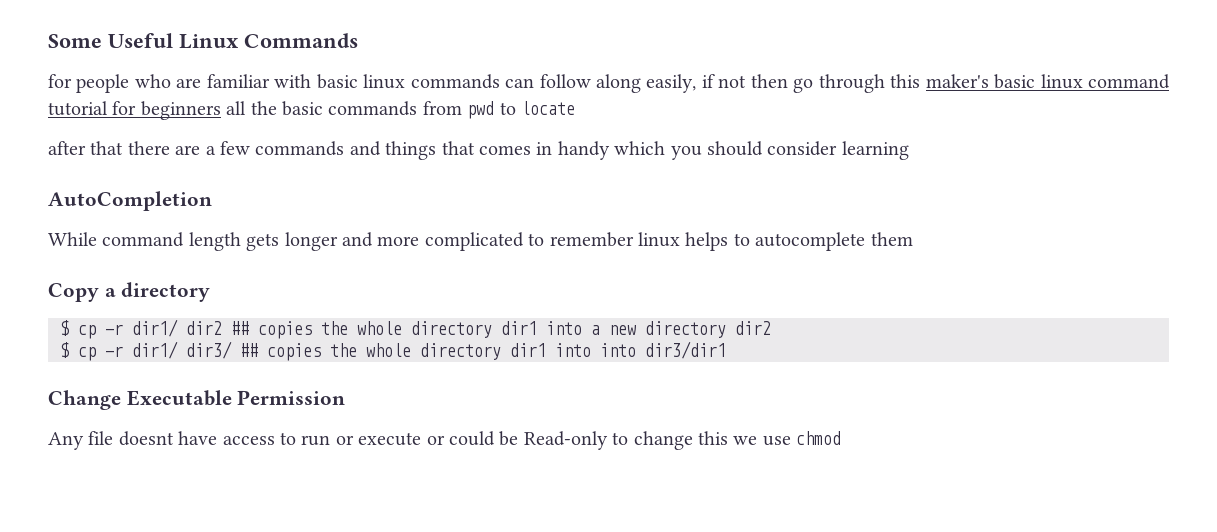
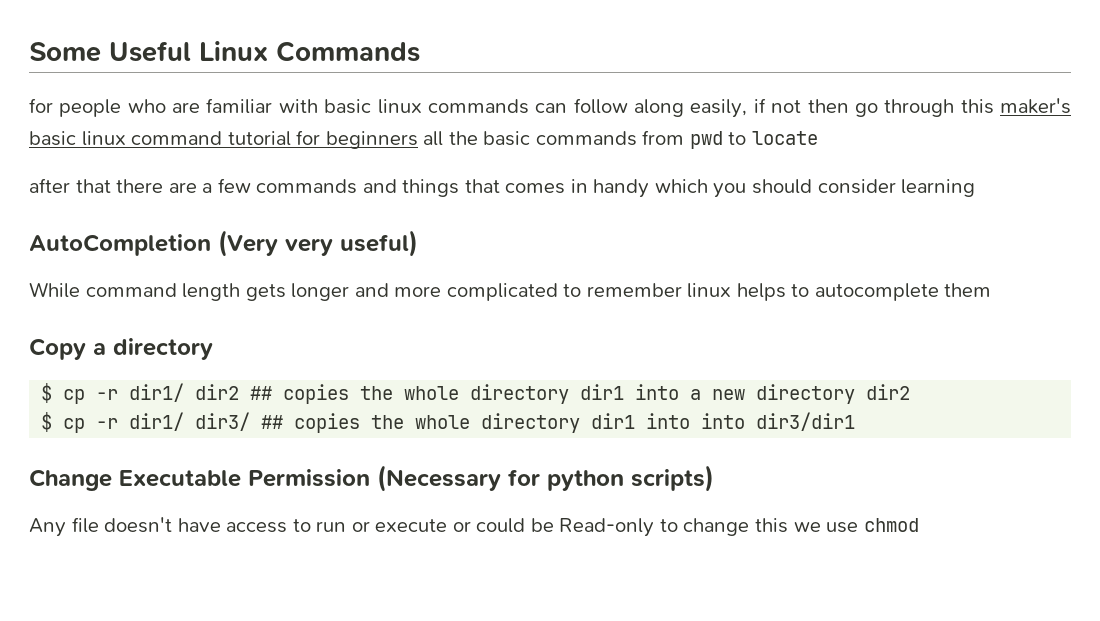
(212, 201) none -> [218,230,418,257] (Very very useful)
(346, 397) none -> [377,465,714,492] (Necessary for python scripts)
[118,431,174,446] doesnt -> [104,517,173,533] doesn't

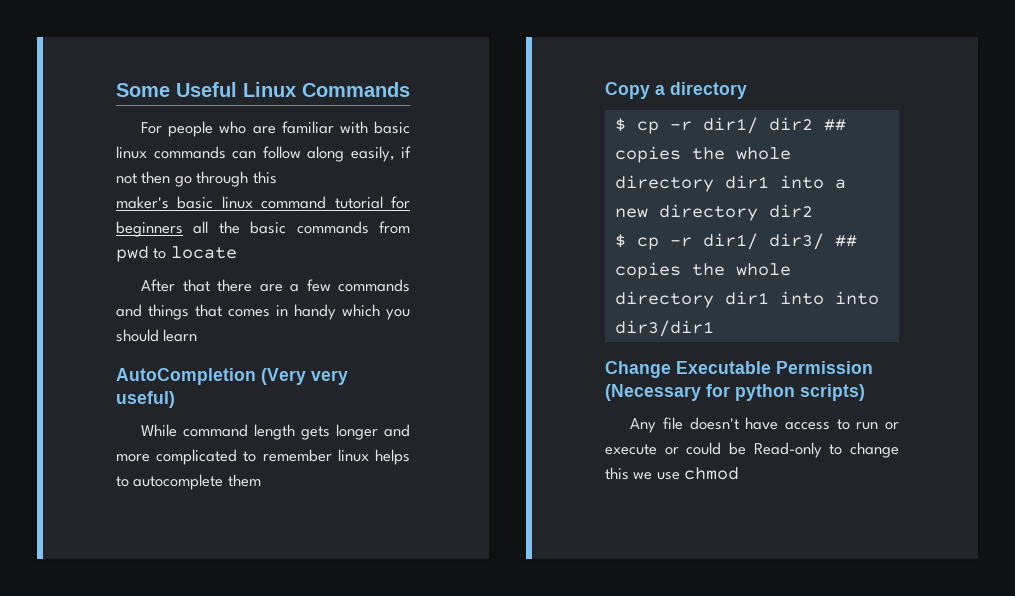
[29,98,53,113] for -> [141,122,163,134] For
(994, 106) none -> (277, 177) //
[29,178,70,193] after -> [141,279,176,292] After
[817,179,976,197] consider learning -> [163,329,198,342] learn

